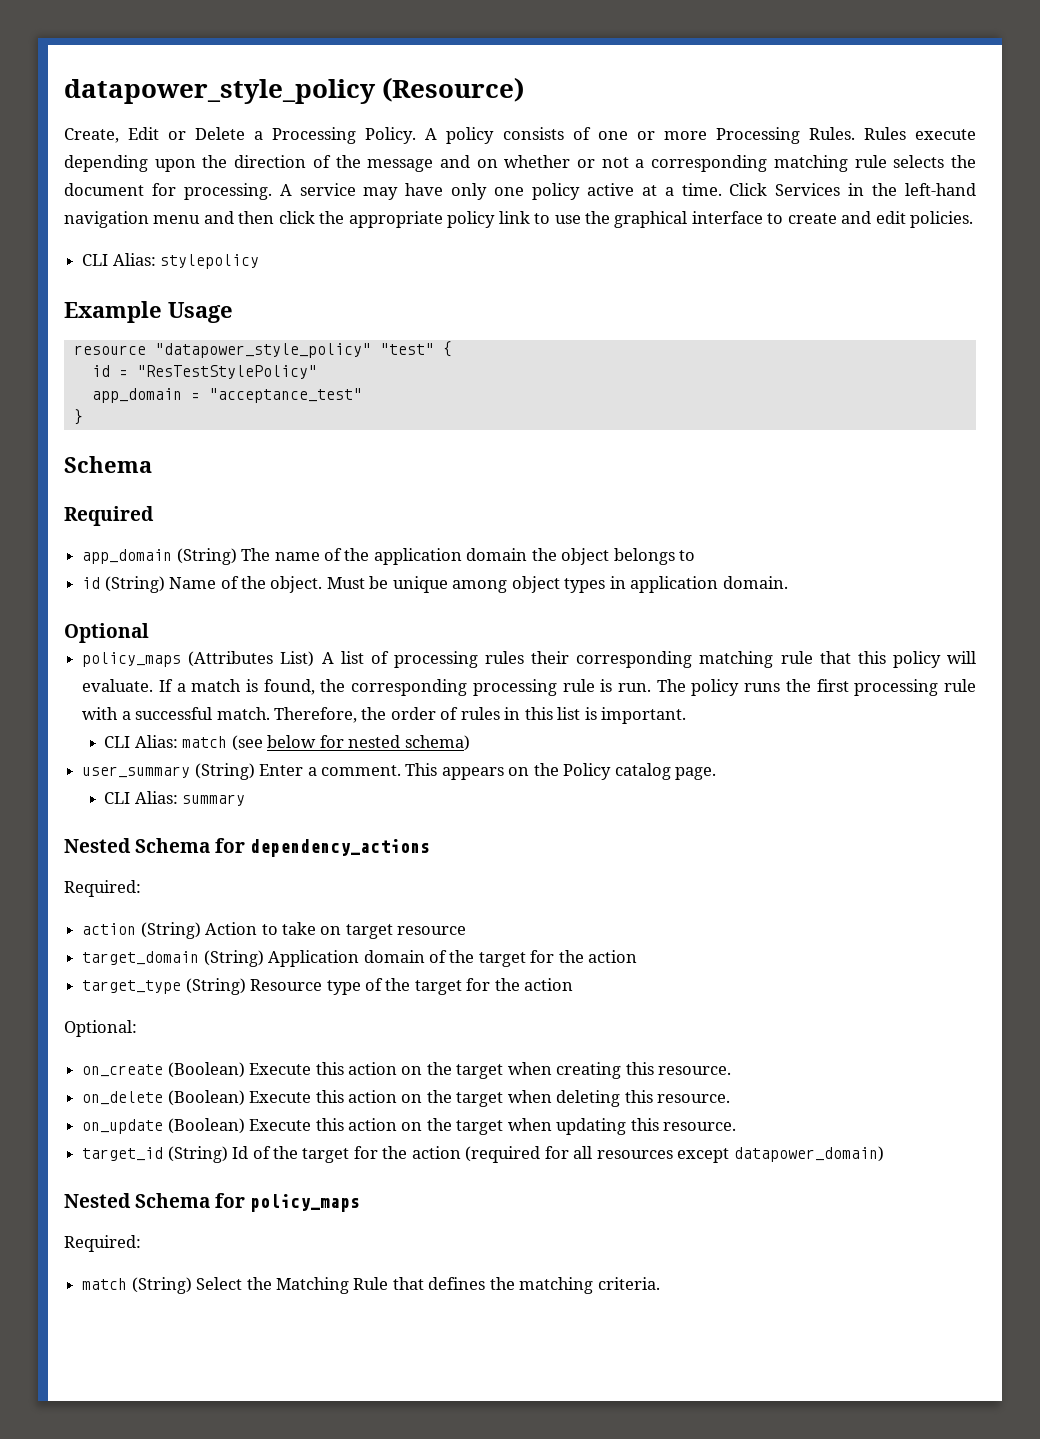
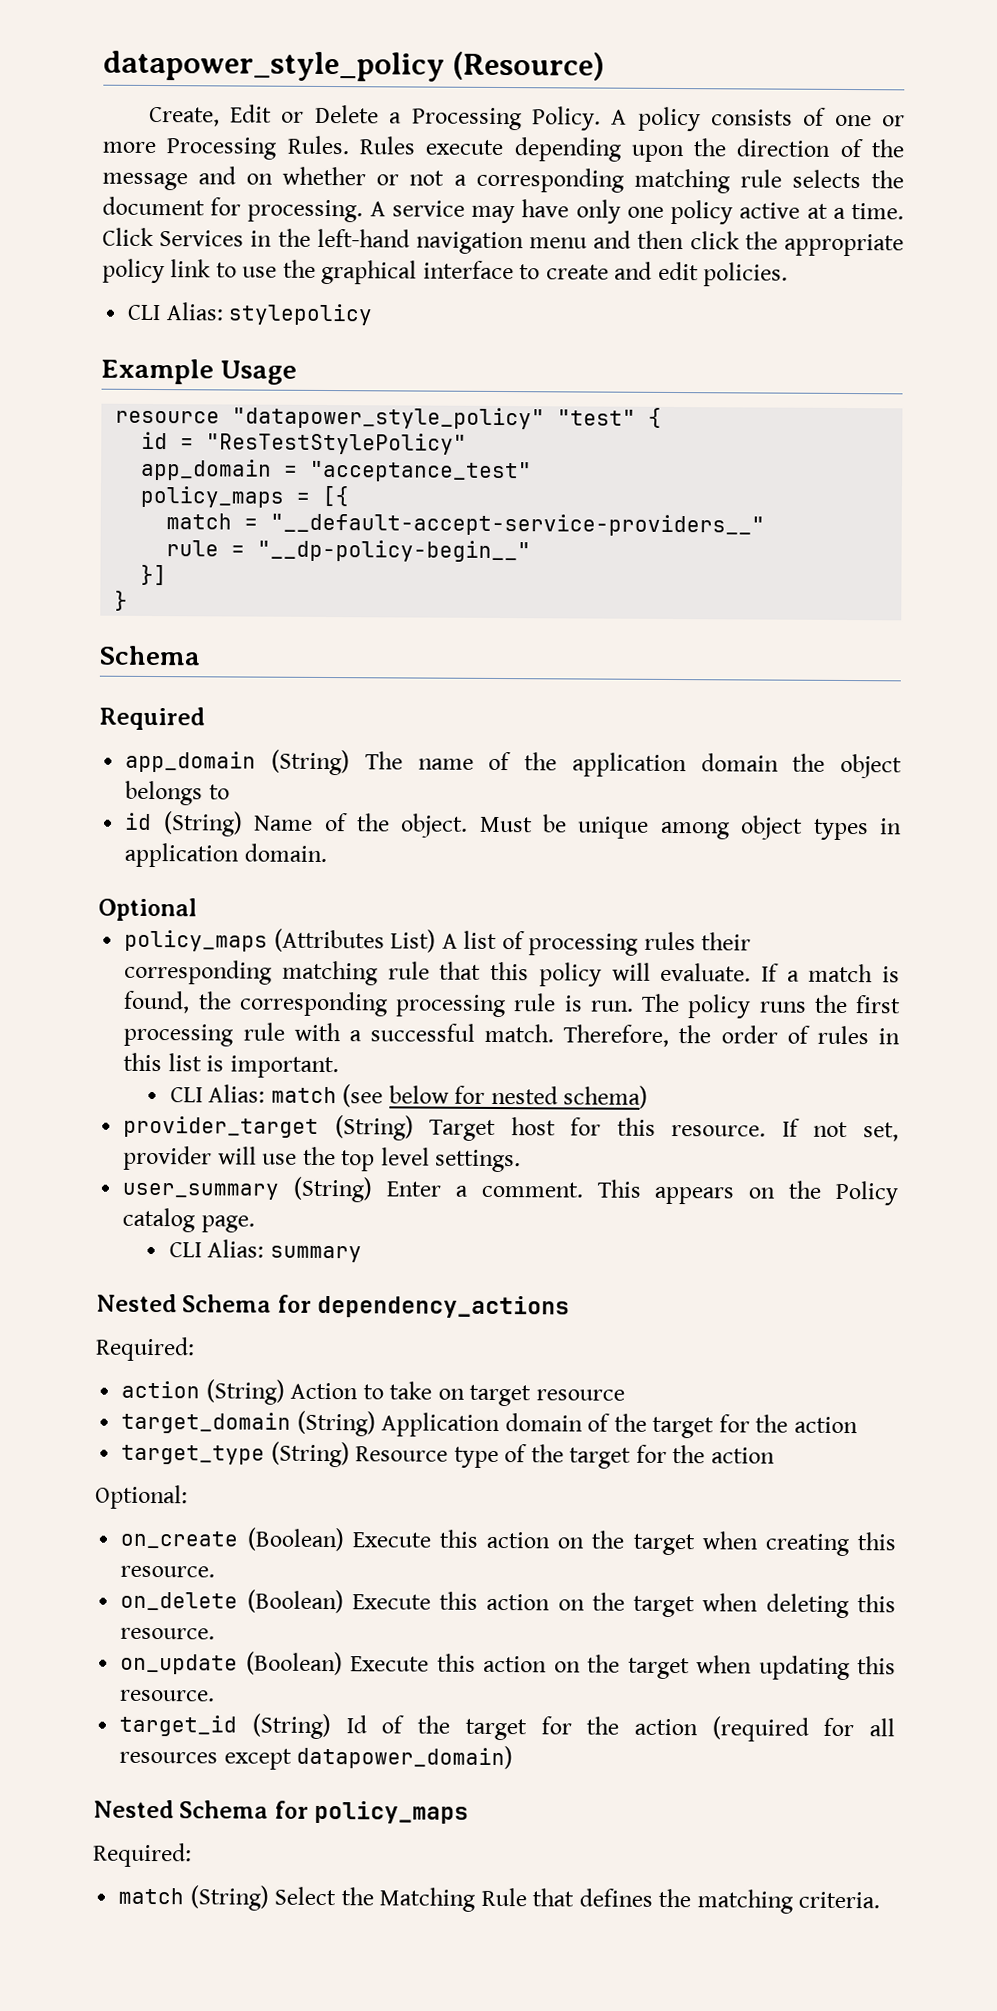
(362, 395) none -> [140,485,350,508] [166,512,766,537] [166,539,532,563] [140,564,168,586] // policy_maps = [{ // match = "__default-accept-service-providers__" // rule = "__dp-policy-begin__" // }]
(470, 743) none -> [123,1115,899,1142] [123,1145,522,1173] // provider_target (String) Target host for this resource. If not set, provider will use the top level settings.

